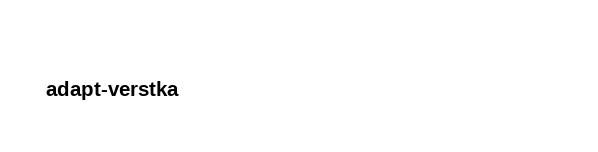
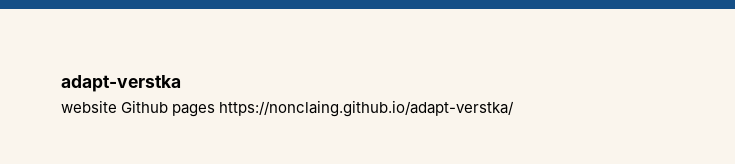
(179, 90) none -> [61,100,515,117] // website Github pages https://nonclaing.github.io/adapt-verstka/

